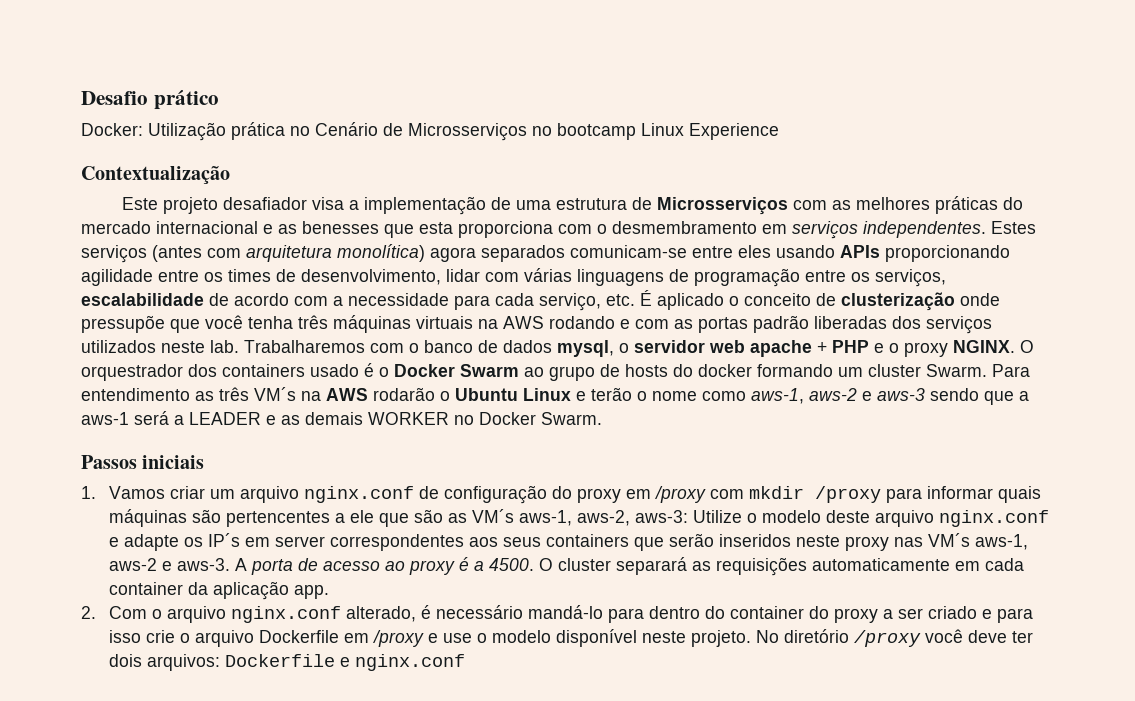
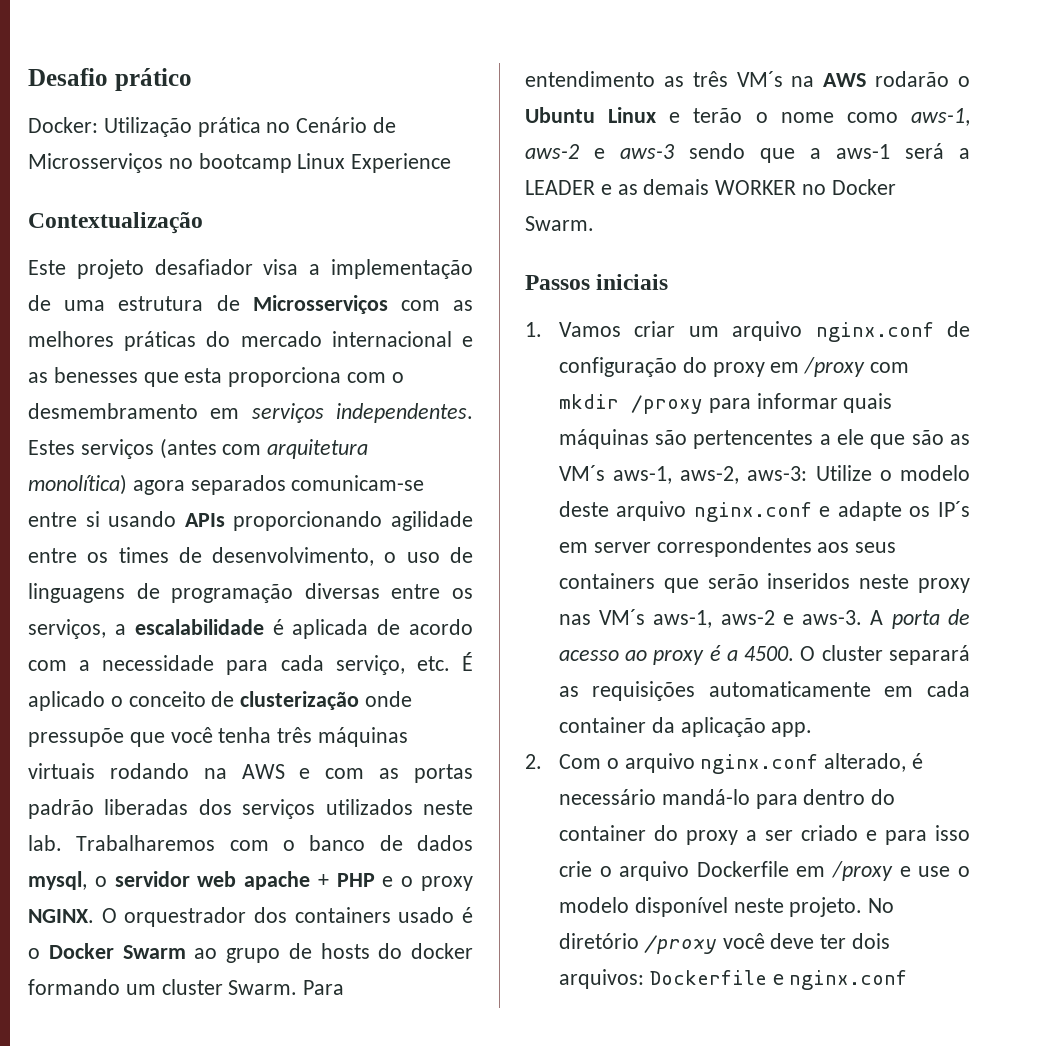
[738,245,771,258] eles -> [85,511,100,527] si
[446,268,572,282] lidar com várias -> [384,547,473,563] o uso de
(800, 277) none -> [304,583,380,599] diversas
[81,293,204,306] escalabilidade -> [114,619,369,639] a escalabilidade é aplicada
[478,316,615,329] na AWS rodando -> [109,763,285,779] rodando na AWS

